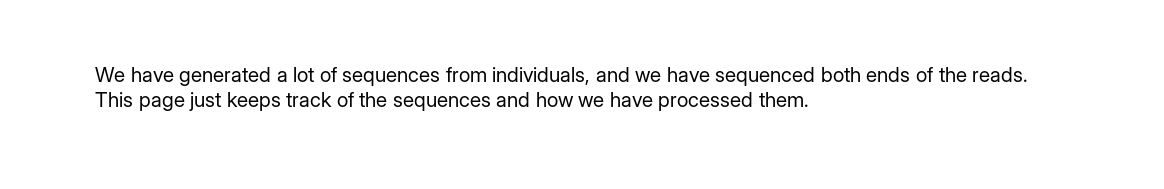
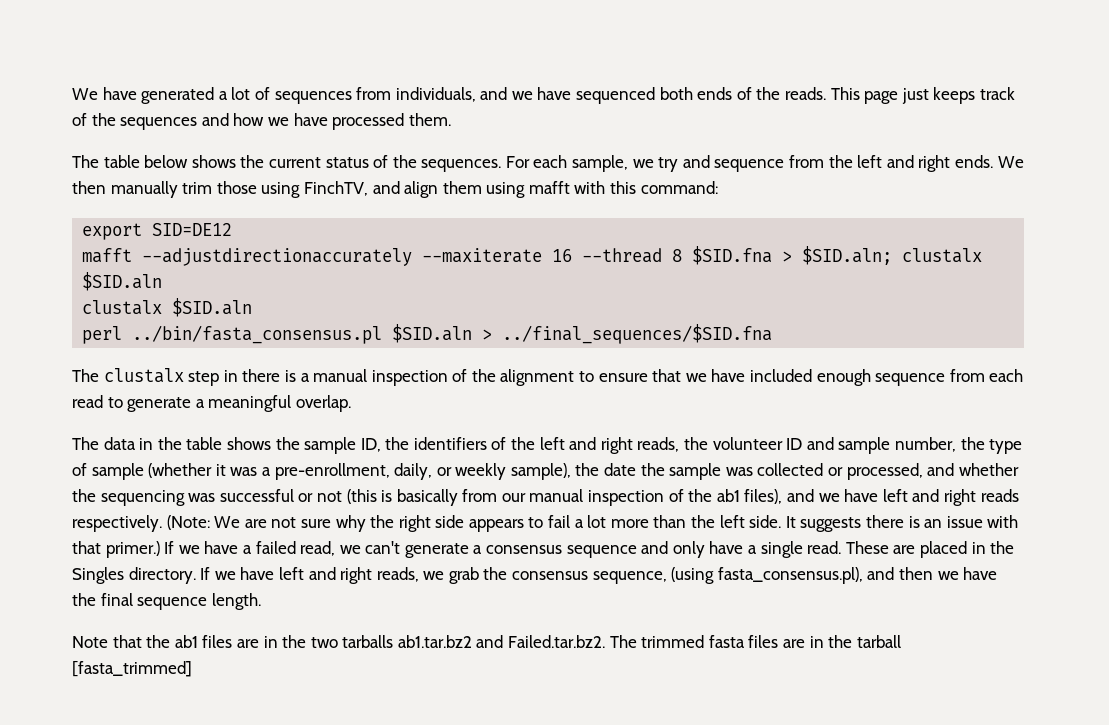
(809, 99) none -> [72,155,1024,172] [72,181,718,198] [82,223,233,240] [82,246,983,266] [82,272,163,291] [82,298,253,317] [82,324,773,344] [72,368,1024,386] [72,395,351,412] [72,437,1023,454] [72,463,1019,480] [72,489,1019,506] [72,515,1019,532] [72,541,1015,558] [72,567,998,584] [72,593,261,610] [72,635,901,648] [72,661,192,677] // The table below shows the current status of the sequences. For each sample, we try and sequence from the left and right ends. We then manually trim those using FinchTV, and align them using mafft with this command: // export SID=DE12 // mafft --adjustdirectionaccurately --maxiterate 16 --thread 8 $SID.fna > $SID.aln; clustalx $SID.aln // clustalx $SID.aln // perl ../bin/fasta_consensus.pl $SID.aln > ../final_sequences/$SID.fna // The clustalx step in there is a manual inspection of the alignment to ensure that we have included enough sequence from each read to generate a meaningful overlap. // The data in the table shows the sample ID, the identifiers of the left and right reads, the volunteer ID and sample number, the type of sample (whether it was a pre-enrollment, daily, or weekly sample), the date the sample was collected or processed, and whether the sequencing was successful or not (this is basically from our manual inspection of the ab1 files), and we have left and right reads respectively. (Note: We are not sure why the right side appears to fail a lot more than the left side. It suggests there is an issue with that primer.) If we have a failed read, we can't generate a consensus sequence and only have a single read. These are placed in the Singles directory. If we have left and right reads, we grab the consensus sequence, (using fasta_consensus.pl), and then we have the final sequence length. // Note that the ab1 files are in the two tarballs ab1.tar.bz2 and Failed.tar.bz2. The trimmed fasta files are in the tarball [fasta_trimmed]

